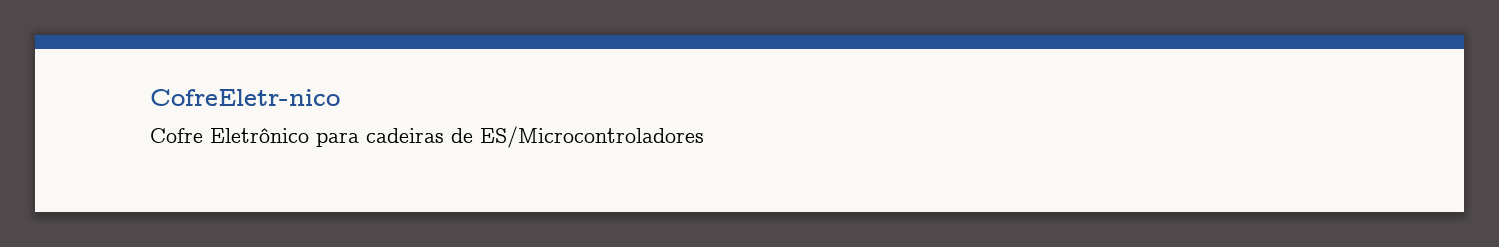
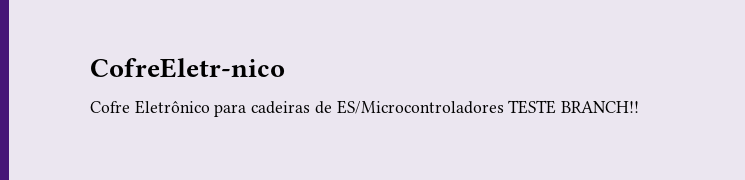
(704, 137) none -> [508,100,640,114] TESTE BRANCH!!

